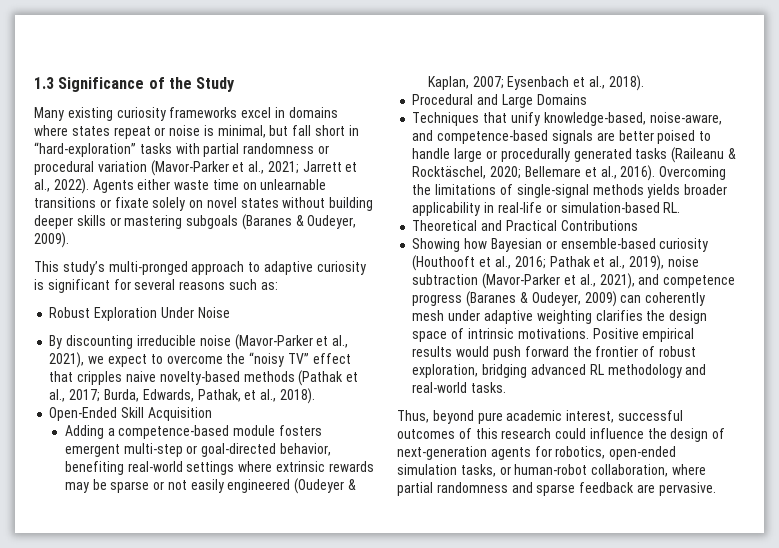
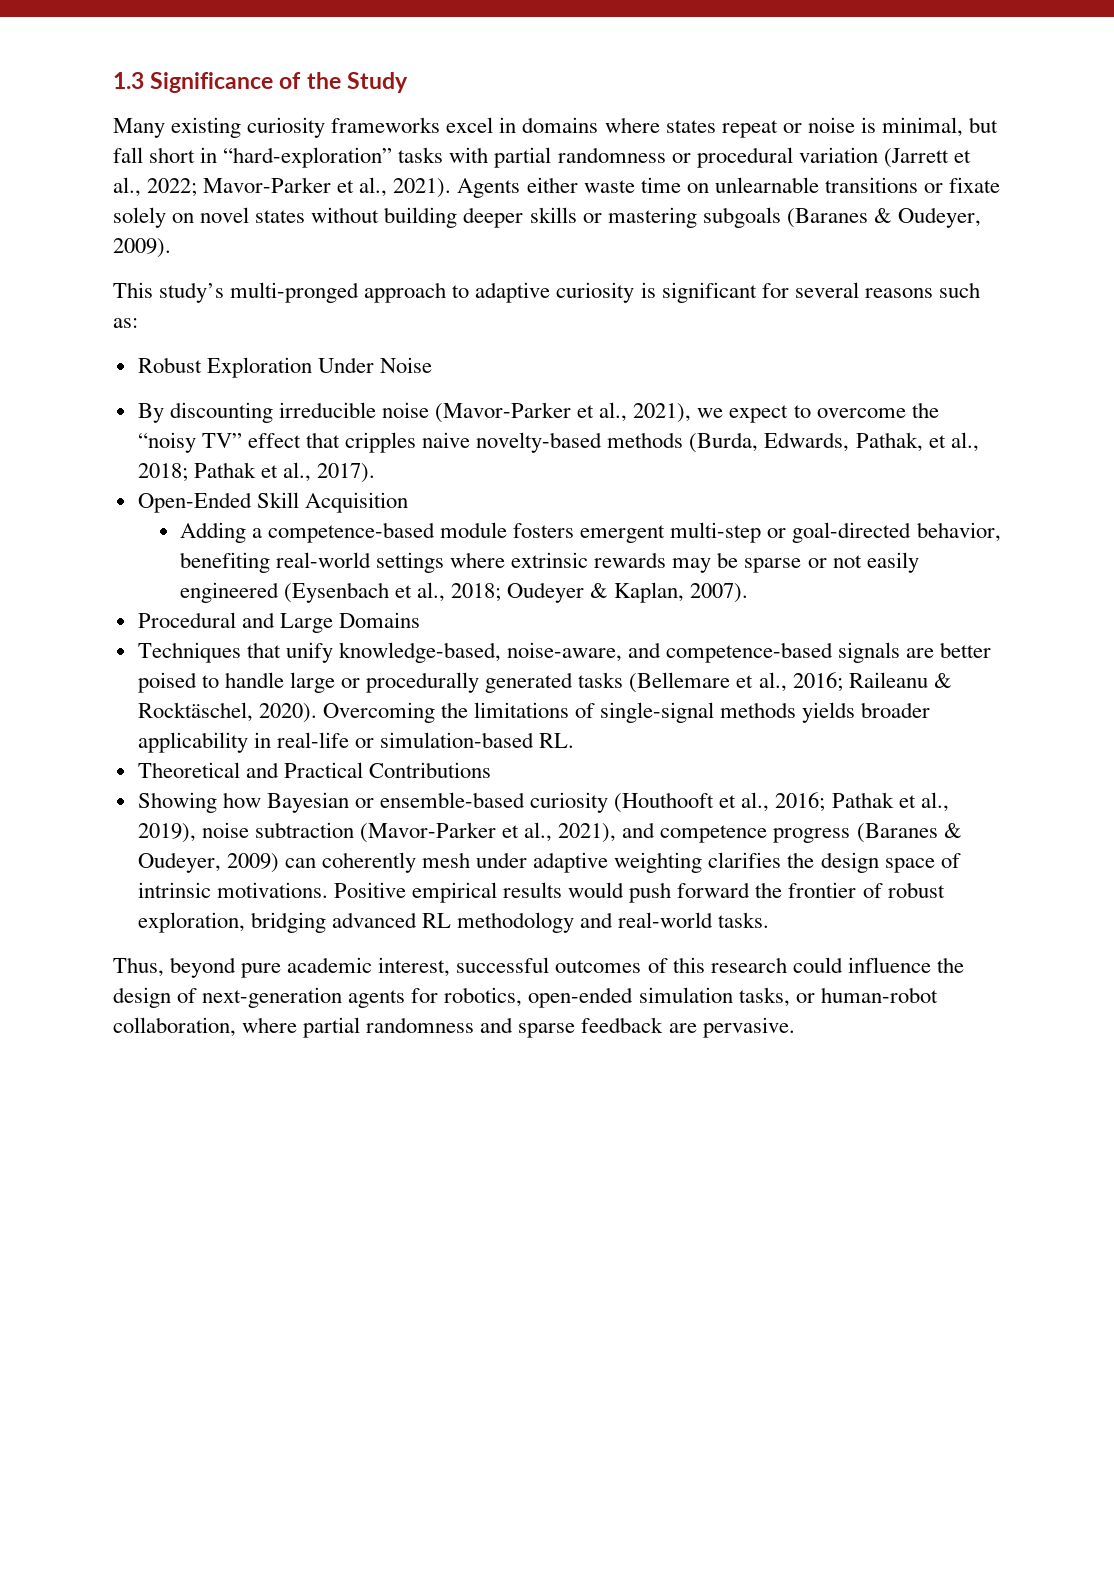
[150,160,358,176] [34,178,89,194] (Mavor-Parker et al., 2021; Jarrett et al., 2022). -> [883,148,971,168] [113,177,452,198] (Jarrett et al., 2022; Mavor-Parker et al., 2021).
[298,370,359,386] [49,388,315,404] (Pathak et al., 2017; Burda, Edwards, Pathak, et al., 2018). -> [689,432,979,453] [137,462,376,483] (Burda, Edwards, Pathak, et al., 2018; Pathak et al., 2017).
[294,478,357,494] [427,75,644,91] (Oudeyer & Kaplan, 2007; Eysenbach et al., 2018). -> [283,582,749,603] (Eysenbach et al., 2018; Oudeyer & Kaplan, 2007).
[671,147,736,163] [412,165,656,181] (Raileanu & Rocktäschel, 2020; Bellemare et al., 2016). -> [629,672,952,693] [137,702,317,723] (Bellemare et al., 2016; Raileanu & Rocktäschel, 2020).

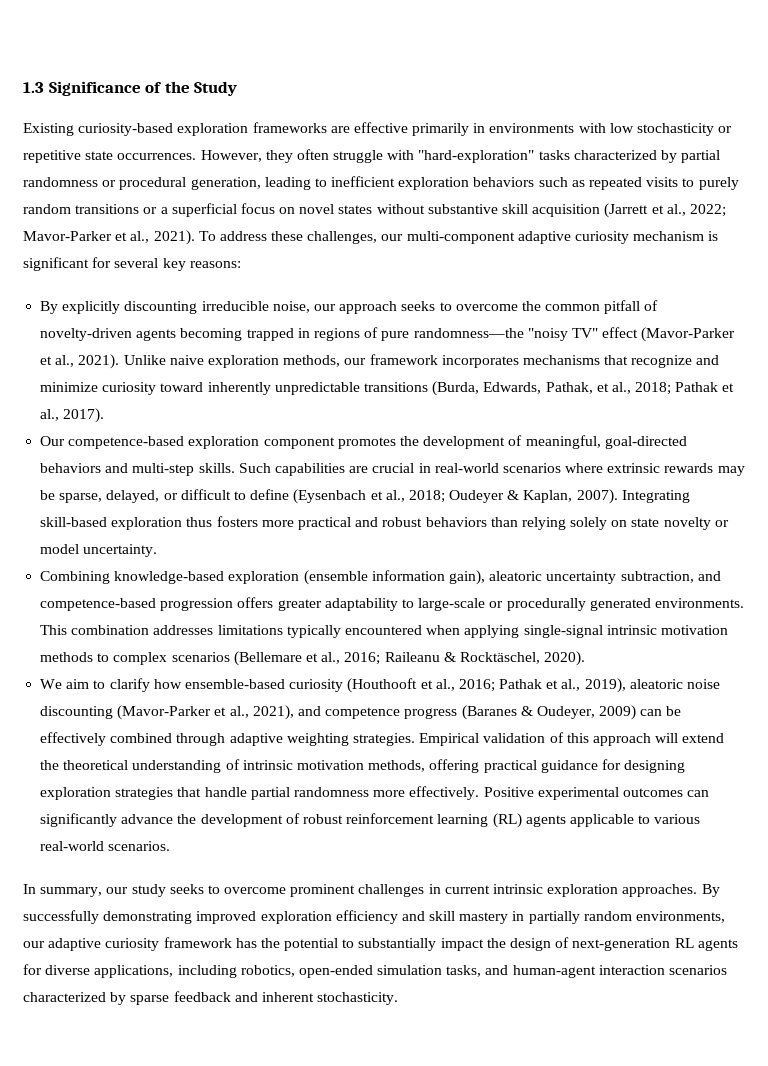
[113,117,999,138] [113,147,878,168] Many existing curiosity frameworks excel in domains where states repeat or noise is minimal, but fall short in “hard-exploration” tasks with partial randomness or procedural variation -> [23,122,733,136] [23,149,721,163] [23,176,739,190] [23,203,601,217] Existing curiosity-based exploration frameworks are effective primarily in environments with low stochasticity or repetitive state occurrences. However, they often struggle with "hard-exploration" tasks characterized by partial randomness or procedural generation, leading to inefficient exploration behaviors such as repeated visits to purely random transitions or a superficial focus on novel states without substantive skill acquisition
[457,177,1001,198] [113,207,981,228] [113,238,171,258] [113,282,635,303] Agents either waste time on unlearnable transitions or fixate solely on novel states without building deeper skills or mastering subgoals (Baranes & Oudeyer, 2009). // This study’s multi-pronged approach to adaptive curiosity -> [198,231,705,244] To address these challenges, our multi-component adaptive curiosity mechanism
[864,282,980,298] [113,318,138,328] [137,357,432,378] [137,403,164,423] reasons such as: // Robust Exploration Under Noise // By -> [162,258,241,271] [40,301,121,314] key reasons: // By explicitly
[381,402,939,423] [137,432,684,453] noise (Mavor-Parker et al., 2021), we expect to overcome the “noisy TV” effect that cripples naive novelty-based methods -> [272,300,659,314] [40,327,736,342] [40,354,720,369] [40,382,428,395] noise, our approach seeks to overcome the common pitfall of novelty-driven agents becoming trapped in regions of pure randomness—the "noisy TV" effect (Mavor-Parker et al., 2021). Unlike naive exploration methods, our framework incorporates mechanisms that recognize and minimize curiosity toward inherently unpredictable transitions
[137,492,408,513] [179,522,1001,543] [179,552,444,573] Open-Ended Skill Acquisition // Adding a competence-based module fosters emergent multi-step or goal-directed behavior, benefiting real-world settings -> [40,435,687,449] [40,463,561,476] Our competence-based exploration component promotes the development of meaningful, goal-directed behaviors and multi-step skills. Such capabilities are crucial in real-world scenarios
[744,552,919,573] [179,582,279,603] sparse or not easily engineered -> [59,489,290,503] sparse, delayed, or difficult to define
[137,612,420,633] [137,642,992,663] [137,672,624,693] // Procedural and Large Domains // Techniques that unify knowledge-based, noise-aware, and competence-based signals are better poised to handle large or procedurally generated tasks -> [621,490,690,503] [40,516,729,530] [40,544,158,557] [40,570,721,585] [40,597,744,611] [40,625,728,638] [40,652,230,665] Integrating skill-based exploration thus fosters more practical and robust behaviors than relying solely on state novelty or model uncertainty. // Combining knowledge-based exploration (ensemble information gain), aleatoric uncertainty subtraction, and competence-based progression offers greater adaptability to large-scale or procedurally generated environments. This combination addresses limitations typically encountered when applying single-signal intrinsic motivation methods to complex scenarios
[322,702,931,723] [137,732,575,753] [137,762,491,778] [137,792,374,813] Overcoming the limitations of single-signal methods yields broader applicability in real-life or simulation-based RL. // Theoretical and Practical Contributions // Showing how Bayesian or -> [40,678,182,692] // We aim to clarify how
[201,822,354,838] noise subtraction -> [629,679,721,689] [40,706,114,719] aleatoric noise discounting
[321,852,961,873] [137,882,945,903] [137,912,770,933] [113,957,931,978] coherently mesh under adaptive weighting clarifies the design space of intrinsic motivations. Positive empirical results would push forward the frontier of robust exploration, bridging advanced RL methodology and real-world tasks. // Thus, beyond pure academic interest, successful outcomes of this research could influence -> [666,706,682,716] [40,732,725,746] [40,759,686,773] [40,786,710,800] [40,813,701,828] [40,841,171,851] [23,884,720,897] [23,910,726,924] [23,937,484,951] be effectively combined through adaptive weighting strategies. Empirical validation of this approach will extend the theoretical understanding of intrinsic motivation methods, offering practical guidance for designing exploration strategies that handle partial randomness more effectively. Positive experimental outcomes can significantly advance the development of robust reinforcement learning (RL) agents applicable to various real-world scenarios. // In summary, our study seeks to overcome prominent challenges in current intrinsic exploration approaches. By successfully demonstrating improved exploration efficiency and skill mastery in partially random environments, our adaptive curiosity framework has the potential to substantially impact
(343, 997) none -> [674,938,694,948] RL
(439, 995) none -> [45,965,237,978] diverse applications, including
[795,987,938,1003] [113,1017,795,1038] or human-robot collaboration, where partial randomness and sparse feedback are pervasive. -> [485,965,728,978] [23,991,399,1005] and human-agent interaction scenarios characterized by sparse feedback and inherent stochasticity.

